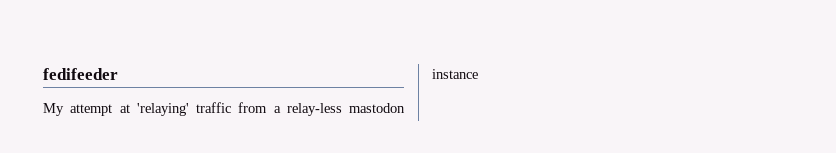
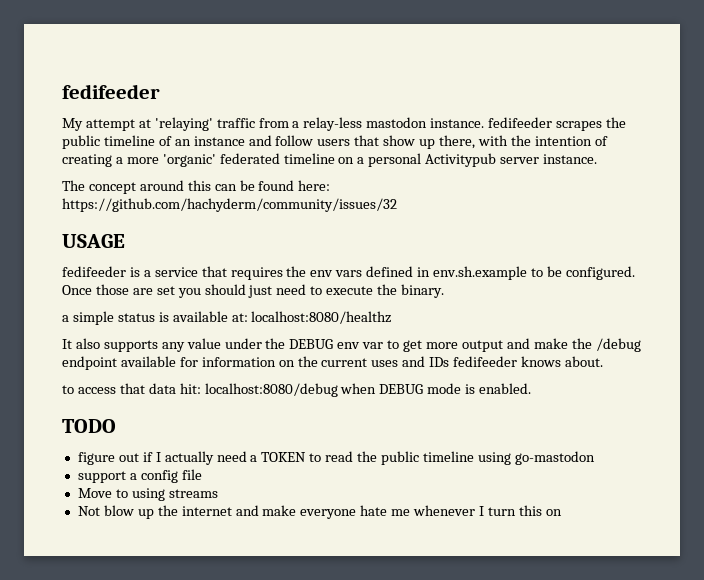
[432,69,478,79] instance -> [430,117,626,131] [62,135,608,149] [62,153,598,167] [62,180,331,194] [62,198,397,212] [62,234,125,248] [62,266,635,280] [62,284,445,298] [62,311,392,325] [62,338,641,352] [62,356,603,370] [62,383,532,397] [62,419,116,433] [77,451,595,465] [77,469,202,483] [77,488,218,501] [77,505,562,519] instance. fedifeeder scrapes the public timeline of an instance and follow users that show up there, with the intention of creating a more 'organic' federated timeline on a personal Activitypub server instance. // The concept around this can be found here: https://github.com/hachyderm/community/issues/32 // USAGE // fedifeeder is a service that requires the env vars defined in env.sh.example to be configured. Once those are set you should just need to execute the binary. // a simple status is available at: localhost:8080/healthz // It also supports any value under the DEBUG env var to get more output and make the /debug endpoint available for information on the current uses and IDs fedifeeder knows about. // to access that data hit: localhost:8080/debug when DEBUG mode is enabled. // TODO // figure out if I actually need a TOKEN to read the public timeline using go-mastodon // support a config file // Move to using streams // Not blow up the internet and make everyone hate me whenever I turn this on

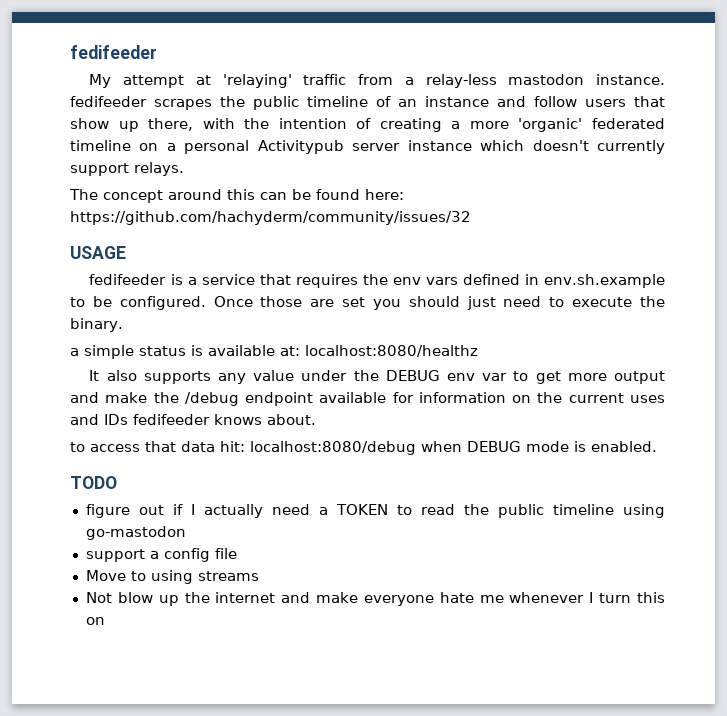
[543,154,598,164] instance. -> [407,140,666,154] [70,162,184,176] instance which doesn't currently support relays.

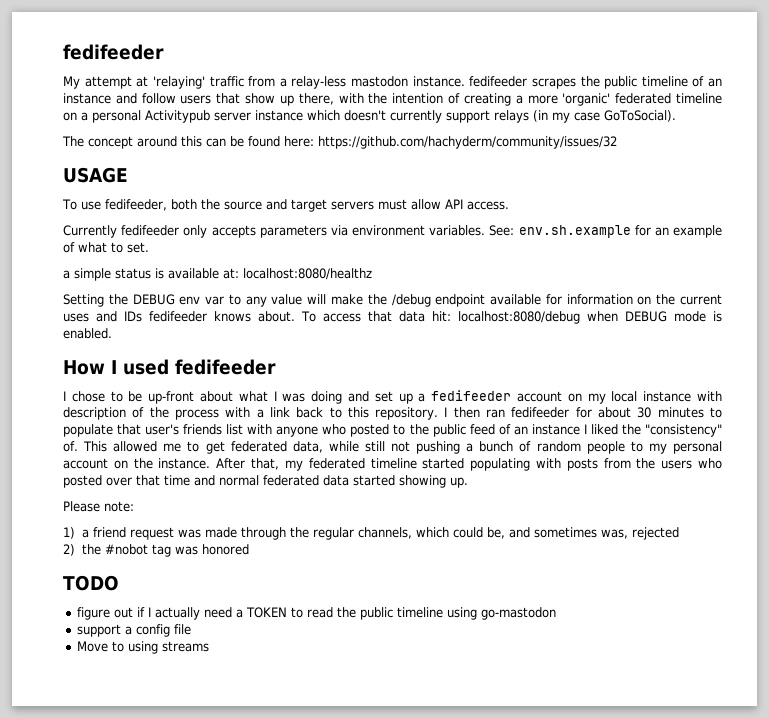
[134,162,184,176] relays. -> [494,110,676,123] relays (in my case GoToSocial).
[89,274,666,288] [70,296,665,310] [70,318,123,332] fedifeeder is a service that requires the env vars defined in env.sh.example to be configured. Once those are set you should just need to execute the binary. -> [62,199,509,212] [63,225,722,238] [63,242,149,253] To use fedifeeder, both the source and target servers must allow API access. // Currently fedifeeder only accepts parameters via environment variables. See: env.sh.example for an example of what to set.
[89,370,348,384] It also supports any value under -> [63,294,104,307] Setting
[535,371,666,384] [70,392,99,403] get more output and -> [245,294,327,307] any value will
[70,442,85,452] // to -> [301,311,317,322] To
(657, 446) none -> [63,359,276,375] [63,390,722,404] [63,407,723,420] [63,424,722,437] [63,441,722,454] [63,458,722,471] [63,475,468,488] [63,501,134,512] [63,527,679,540] [63,544,249,557] // How I used fedifeeder // I chose to be up-front about what I was doing and set up a fedifeeder account on my local instance with description of the process with a link back to this repository. I then ran fedifeeder for about 30 minutes to populate that user's friends list with anyone who posted to the public feed of an instance I liked the "consistency" of. This allowed me to get federated data, while still not pushing a bunch of random people to my personal account on the instance. After that, my federated timeline started populating with posts from the users who posted over that time and normal federated data started showing up. // Please note: // 1) a friend request was made through the regular channels, which could be, and sometimes was, rejected // 2) the #nobot tag was honored
[85,592,666,606] [85,617,105,625] // Not blow up the internet and make everyone hate me whenever I turn this on -> (210, 646) none

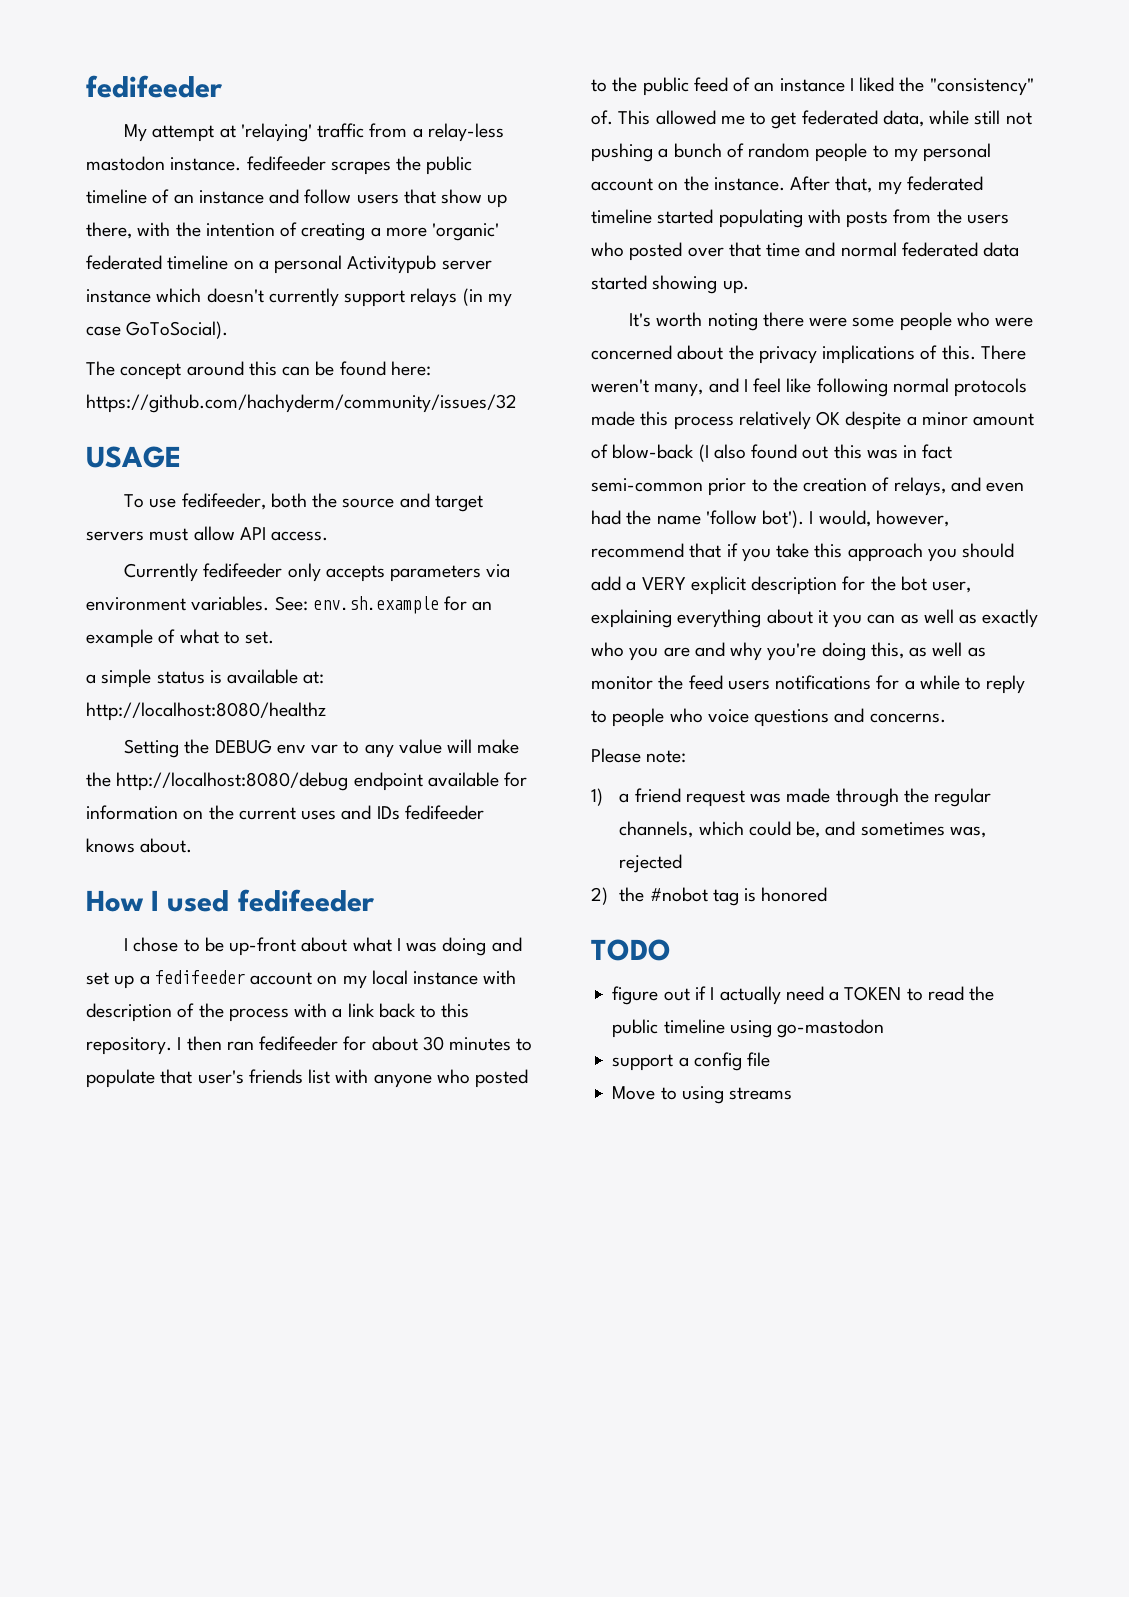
[243,268,372,280] localhost:8080/healthz -> [86,702,326,721] http://localhost:8080/healthz
[391,294,431,307] /debug -> [116,772,349,791] http://localhost:8080/debug
[301,311,722,324] [63,328,112,339] To access that data hit: localhost:8080/debug when DEBUG mode is enabled. -> (193, 845) none
(468, 482) none -> [629,312,1034,331] [591,345,1026,364] [591,378,1028,397] [591,411,1035,430] [591,444,953,462] [591,477,1025,496] [591,510,949,528] [591,543,1015,562] [591,576,972,595] [591,609,1039,628] [591,642,986,661] [591,675,1026,694] [591,708,946,727] // It's worth noting there were some people who were concerned about the privacy implications of this. There weren't many, and I feel like following normal protocols made this process relatively OK despite a minor amount of blow-back (I also found out this was in fact semi-common prior to the creation of relays, and even had the name 'follow bot'). I would, however, recommend that if you take this approach you should add a VERY explicit description for the bot user, explaining everything about it you can as well as exactly who you are and why you're doing this, as well as monitor the feed users notifications for a while to reply to people who voice questions and concerns.
[174,546,198,555] was -> [744,888,757,902] is

